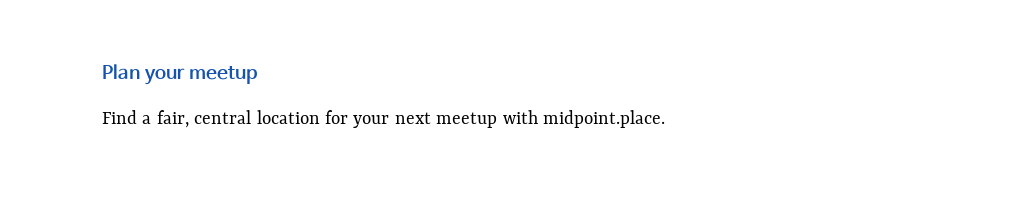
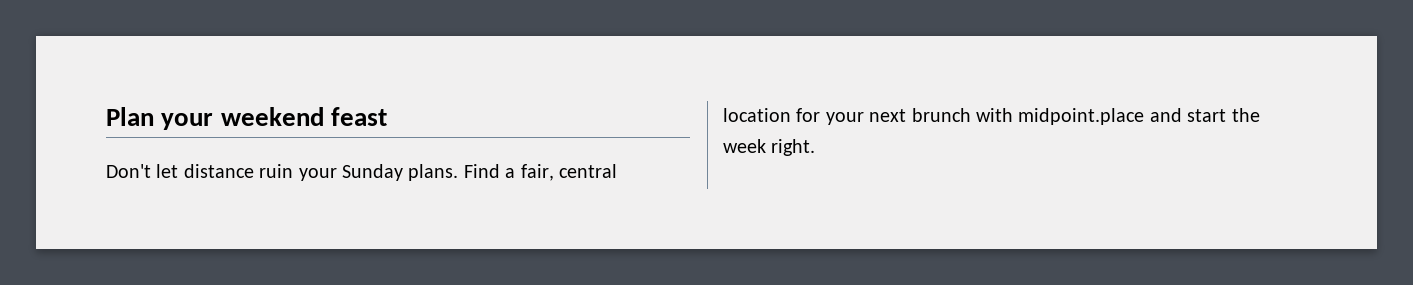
[188,66,257,84] meetup // -> [220,107,387,126] [106,164,459,181] weekend feast // Don't let distance ruin your Sunday plans.
[436,110,665,128] meetup with midpoint.place. -> [911,108,1260,125] [723,139,816,156] brunch with midpoint.place and start the week right.

